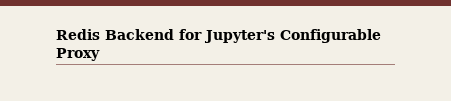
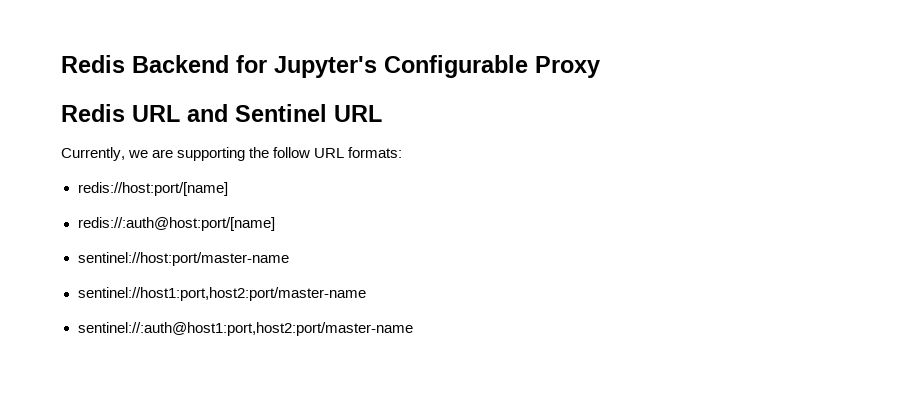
(100, 54) none -> [61,104,382,122] [61,147,403,161] [77,182,228,196] [77,217,275,231] [77,252,289,266] [77,287,366,301] [77,322,413,336] // Redis URL and Sentinel URL // Currently, we are supporting the follow URL formats: // redis://host:port/[name] // redis://:auth@host:port/[name] // sentinel://host:port/master-name // sentinel://host1:port,host2:port/master-name // sentinel://:auth@host1:port,host2:port/master-name

